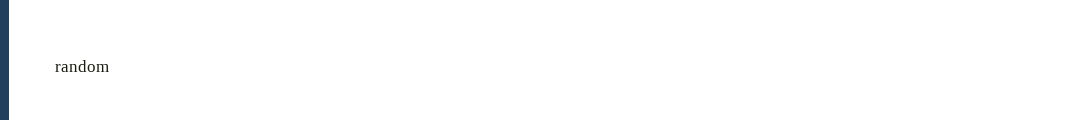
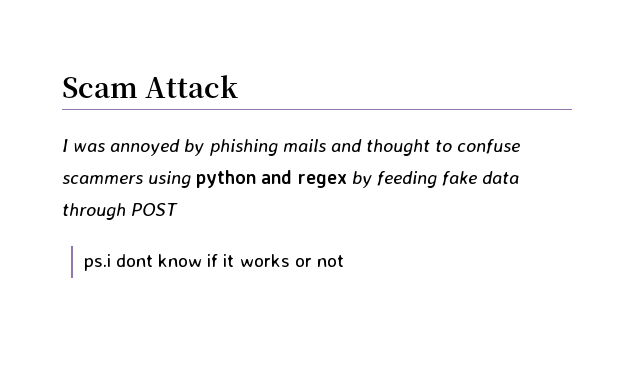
[55,60,109,72] random -> [62,75,239,98] [62,139,521,156] [62,170,520,188] [62,203,179,220] [83,254,344,271] Scam Attack // I was annoyed by phishing mails and thought to confuse scammers using python and regex by feeding fake data through POST // ps.i dont know if it works or not

